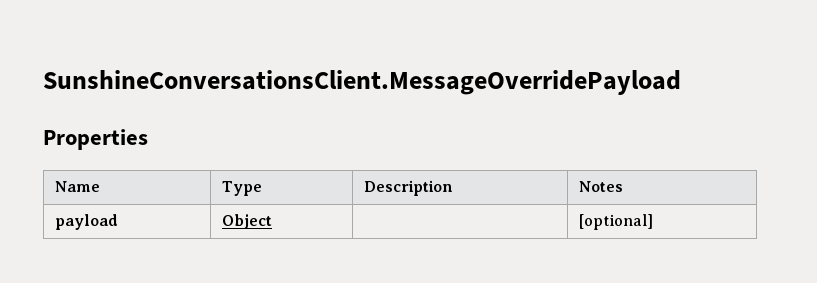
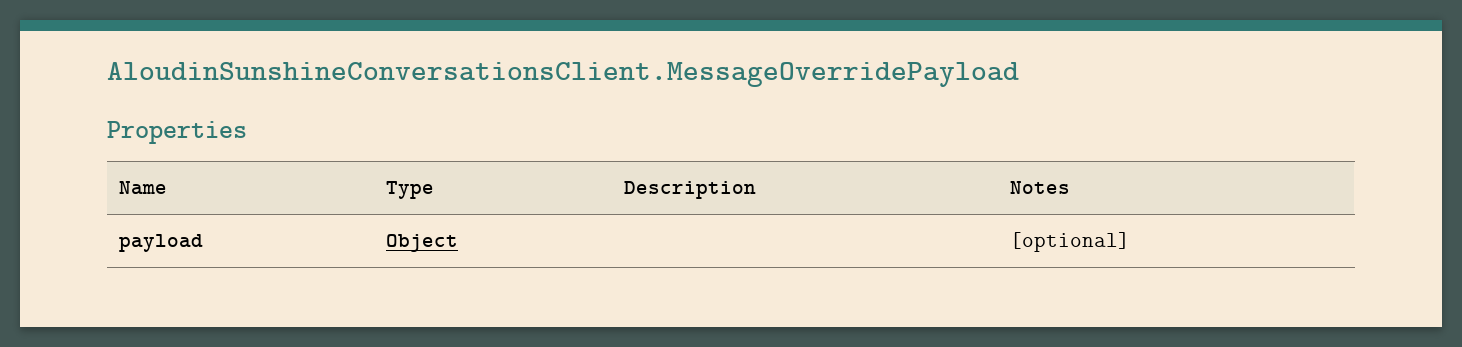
[43,70,681,95] SunshineConversationsClient.MessageOverridePayload -> [107,62,1019,87] AloudinSunshineConversationsClient.MessageOverridePayload

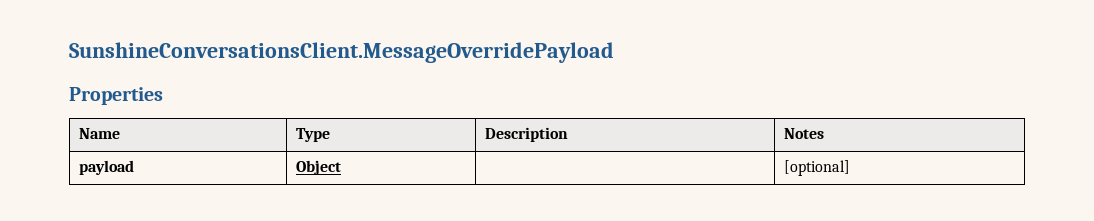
[107,62,1019,87] AloudinSunshineConversationsClient.MessageOverridePayload -> [69,42,614,63] SunshineConversationsClient.MessageOverridePayload

